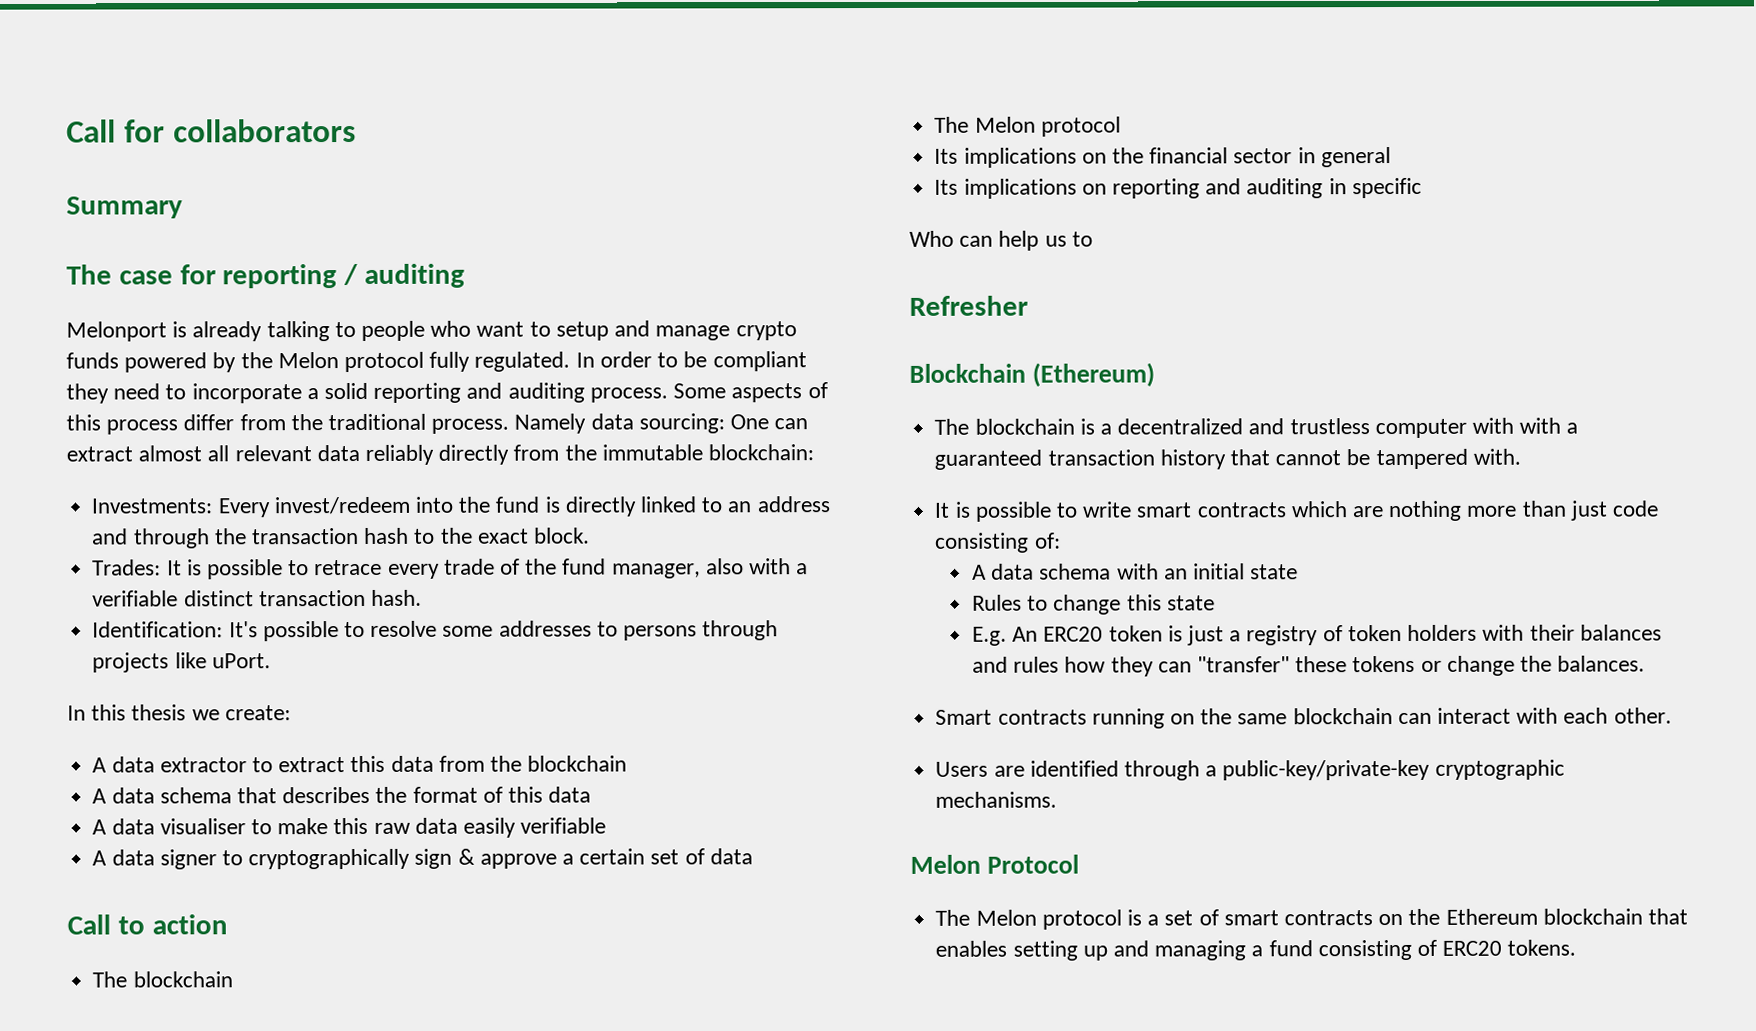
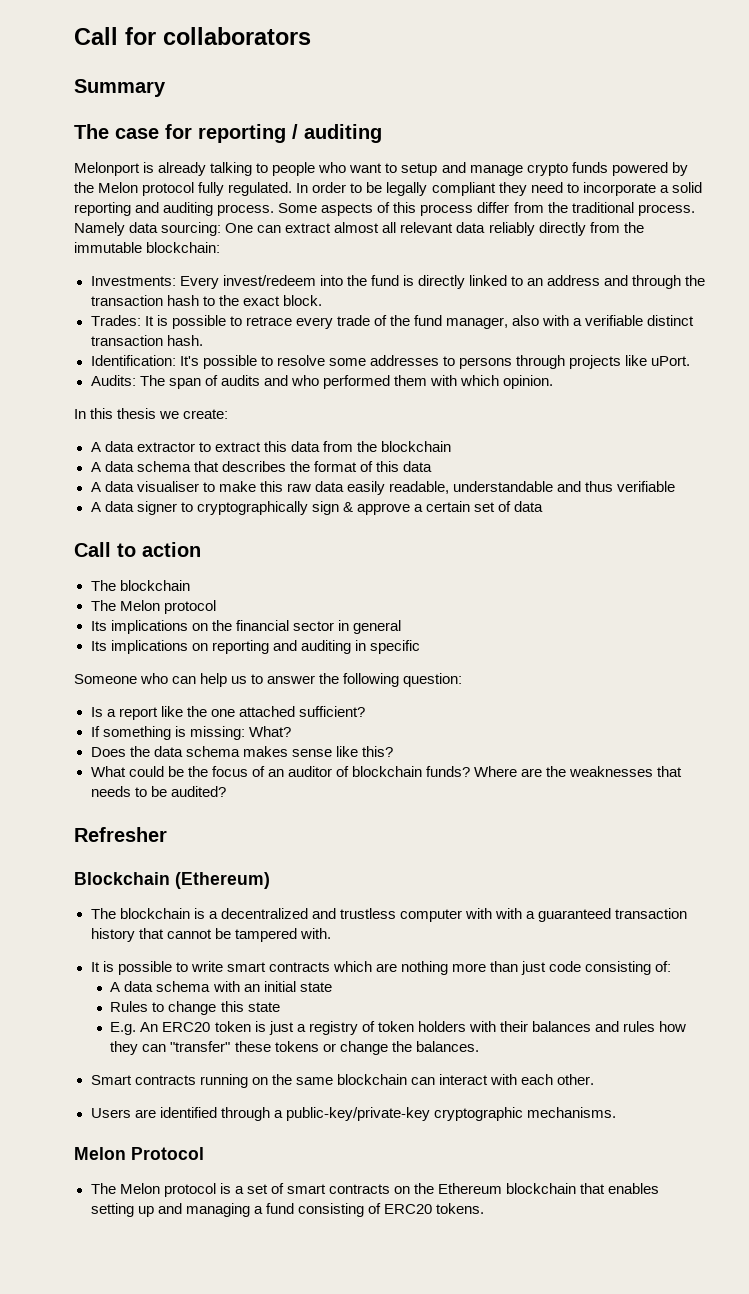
(708, 359) none -> [386,182,428,196] legally
(271, 661) none -> [90,375,554,389] // Audits: The span of audits and who performed them with which opinion.
(516, 827) none -> [388,481,614,494] readable, understandable and thus
[909,230,954,247] Who -> [74,673,169,684] Someone who
(1093, 239) none -> [267,673,463,687] [90,706,365,720] [90,726,291,740] [90,746,393,757] [90,766,683,777] [90,786,226,797] answer the following question: // Is a report like the one attached sufficient? // If something is missing: What? // Does the data schema makes sense like this? // What could be the focus of an auditor of blockchain funds? Where are the weaknesses that needs to be audited?

